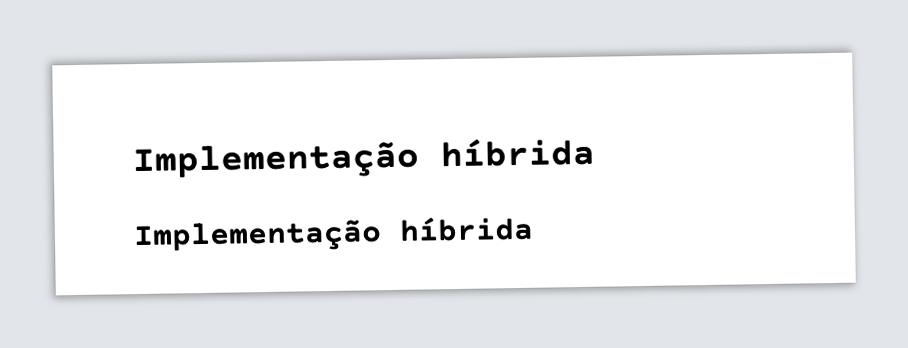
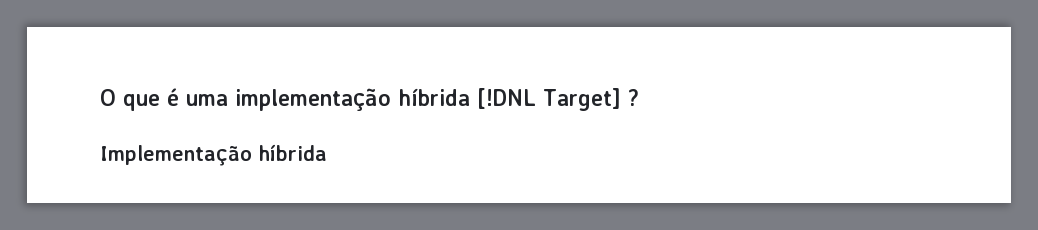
[132,136,595,181] Implementação híbrida -> [100,88,639,111] O que é uma implementação híbrida [!DNL Target] ?

